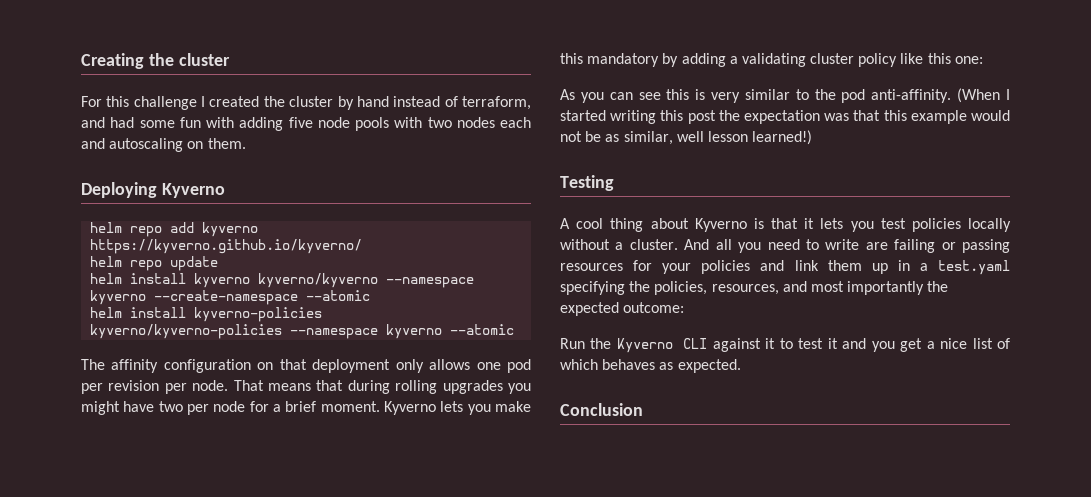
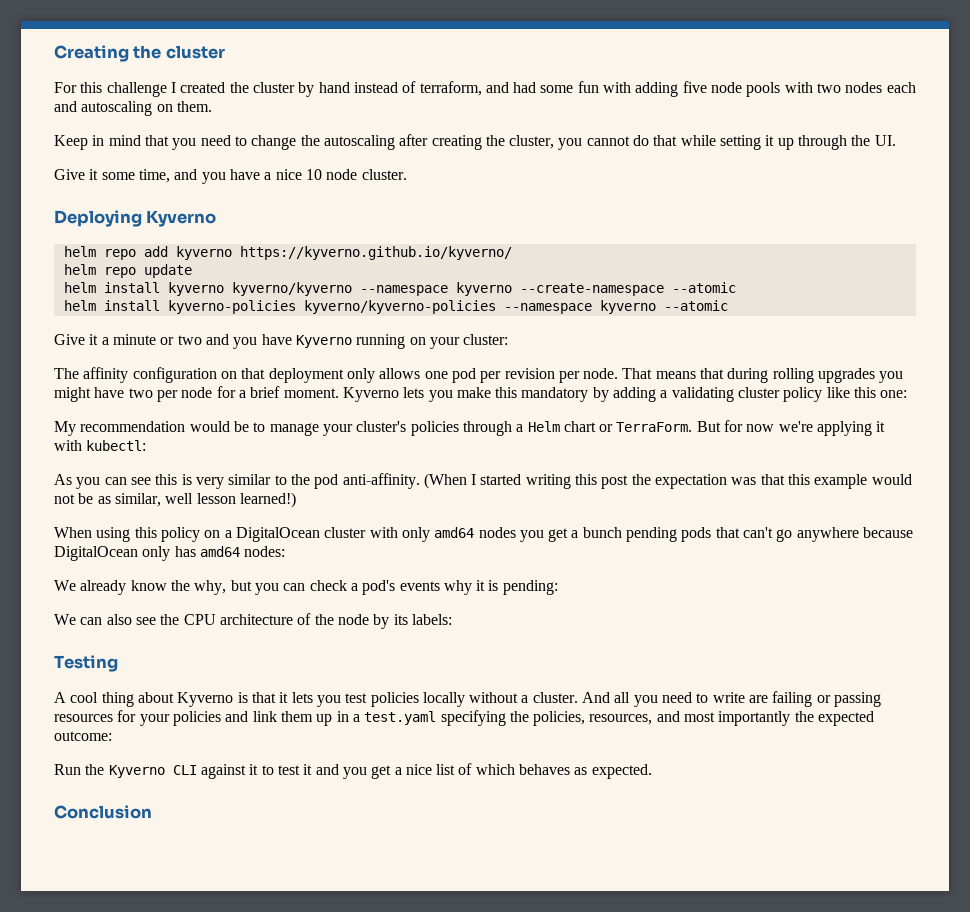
(246, 143) none -> [54,134,896,150] [54,169,407,184] // Keep in mind that you need to change the autoscaling after creating the cluster, you cannot do that while setting it up through the UI. // Give it some time, and you have a nice 10 node cluster.
(515, 329) none -> [54,334,509,349] // Give it a minute or two and you have Kyverno running on your cluster:
(983, 60) none -> [54,420,886,436] [54,440,147,451] // My recommendation would be to manage your cluster's policies through a Helm chart or TerraForm. But for now we're applying it with kubectl:
(813, 137) none -> [54,527,914,542] [54,546,286,561] [54,580,558,595] [54,613,452,629] // When using this policy on a DigitalOcean cluster with only amd64 nodes you get a bunch pending pods that can't go anywhere because DigitalOcean only has amd64 nodes: // We already know the why, but you can check a pod's events why it is pending: // We can also see the CPU architecture of the node by its labels:

